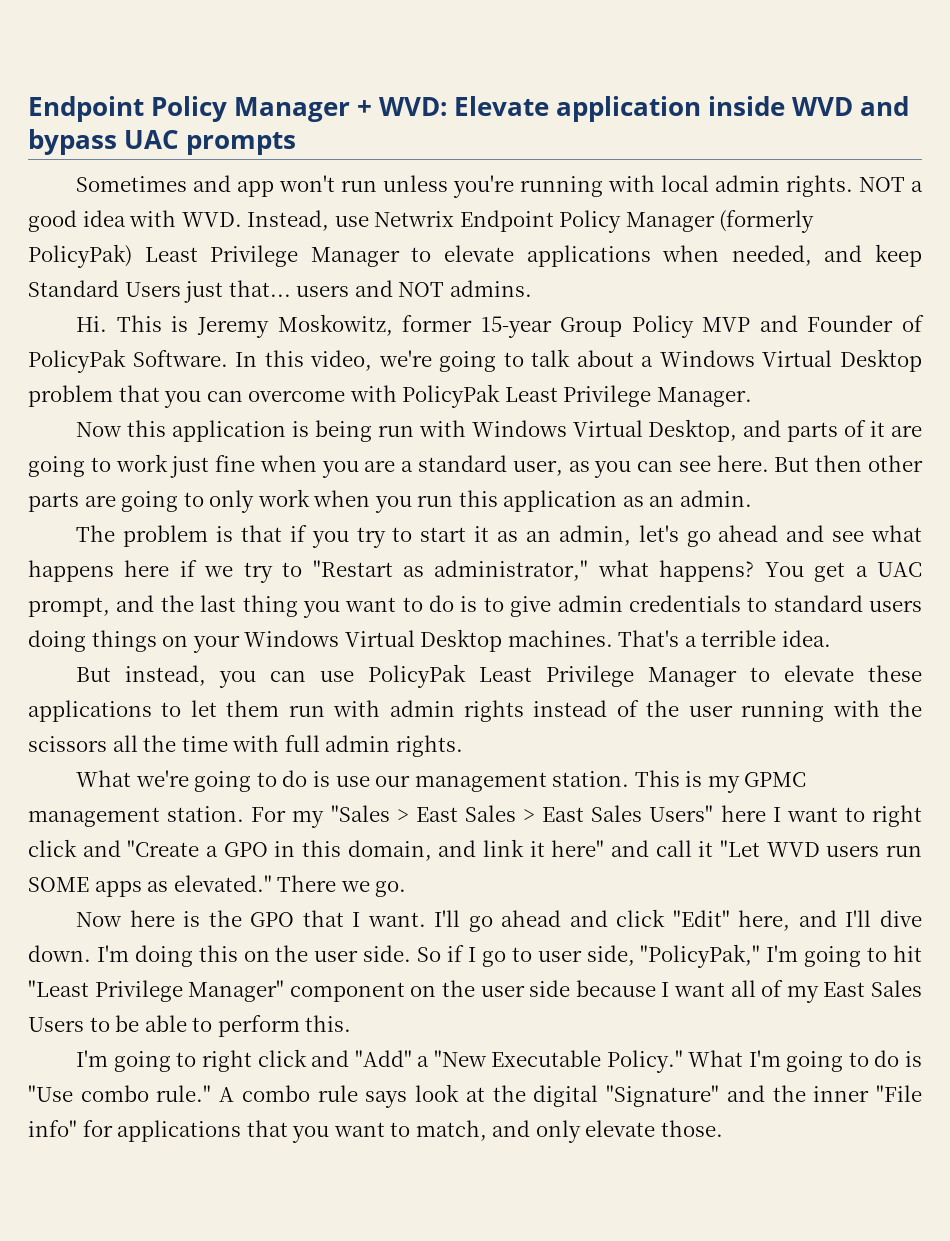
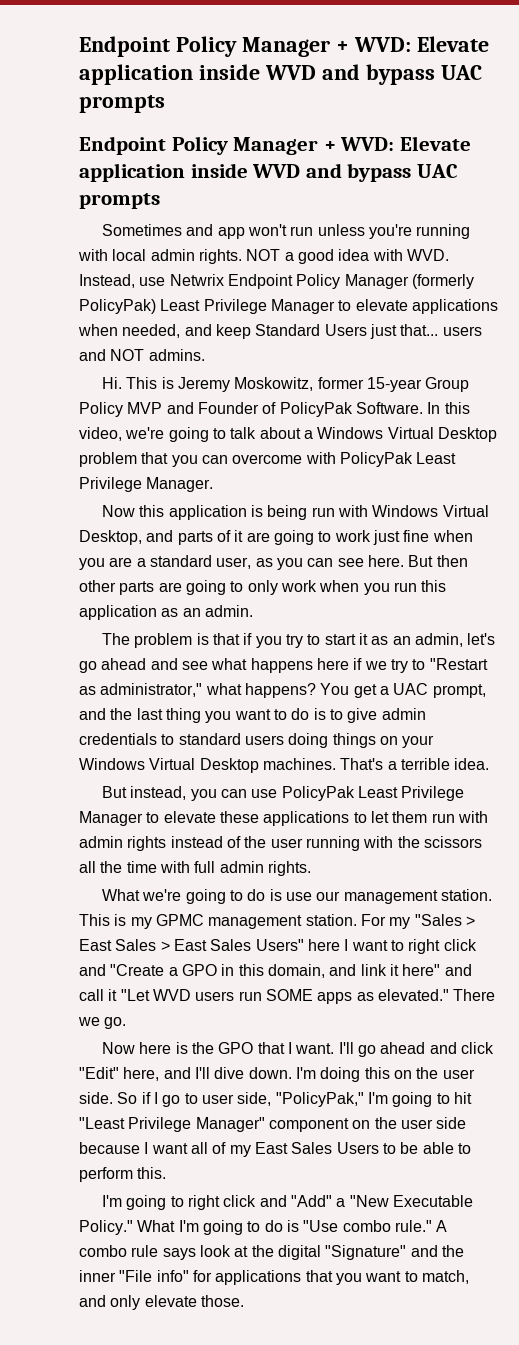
(296, 143) none -> [79,136,471,155] [79,163,458,182] [79,193,160,209] // Endpoint Policy Manager + WVD: Elevate application inside WVD and bypass UAC prompts

